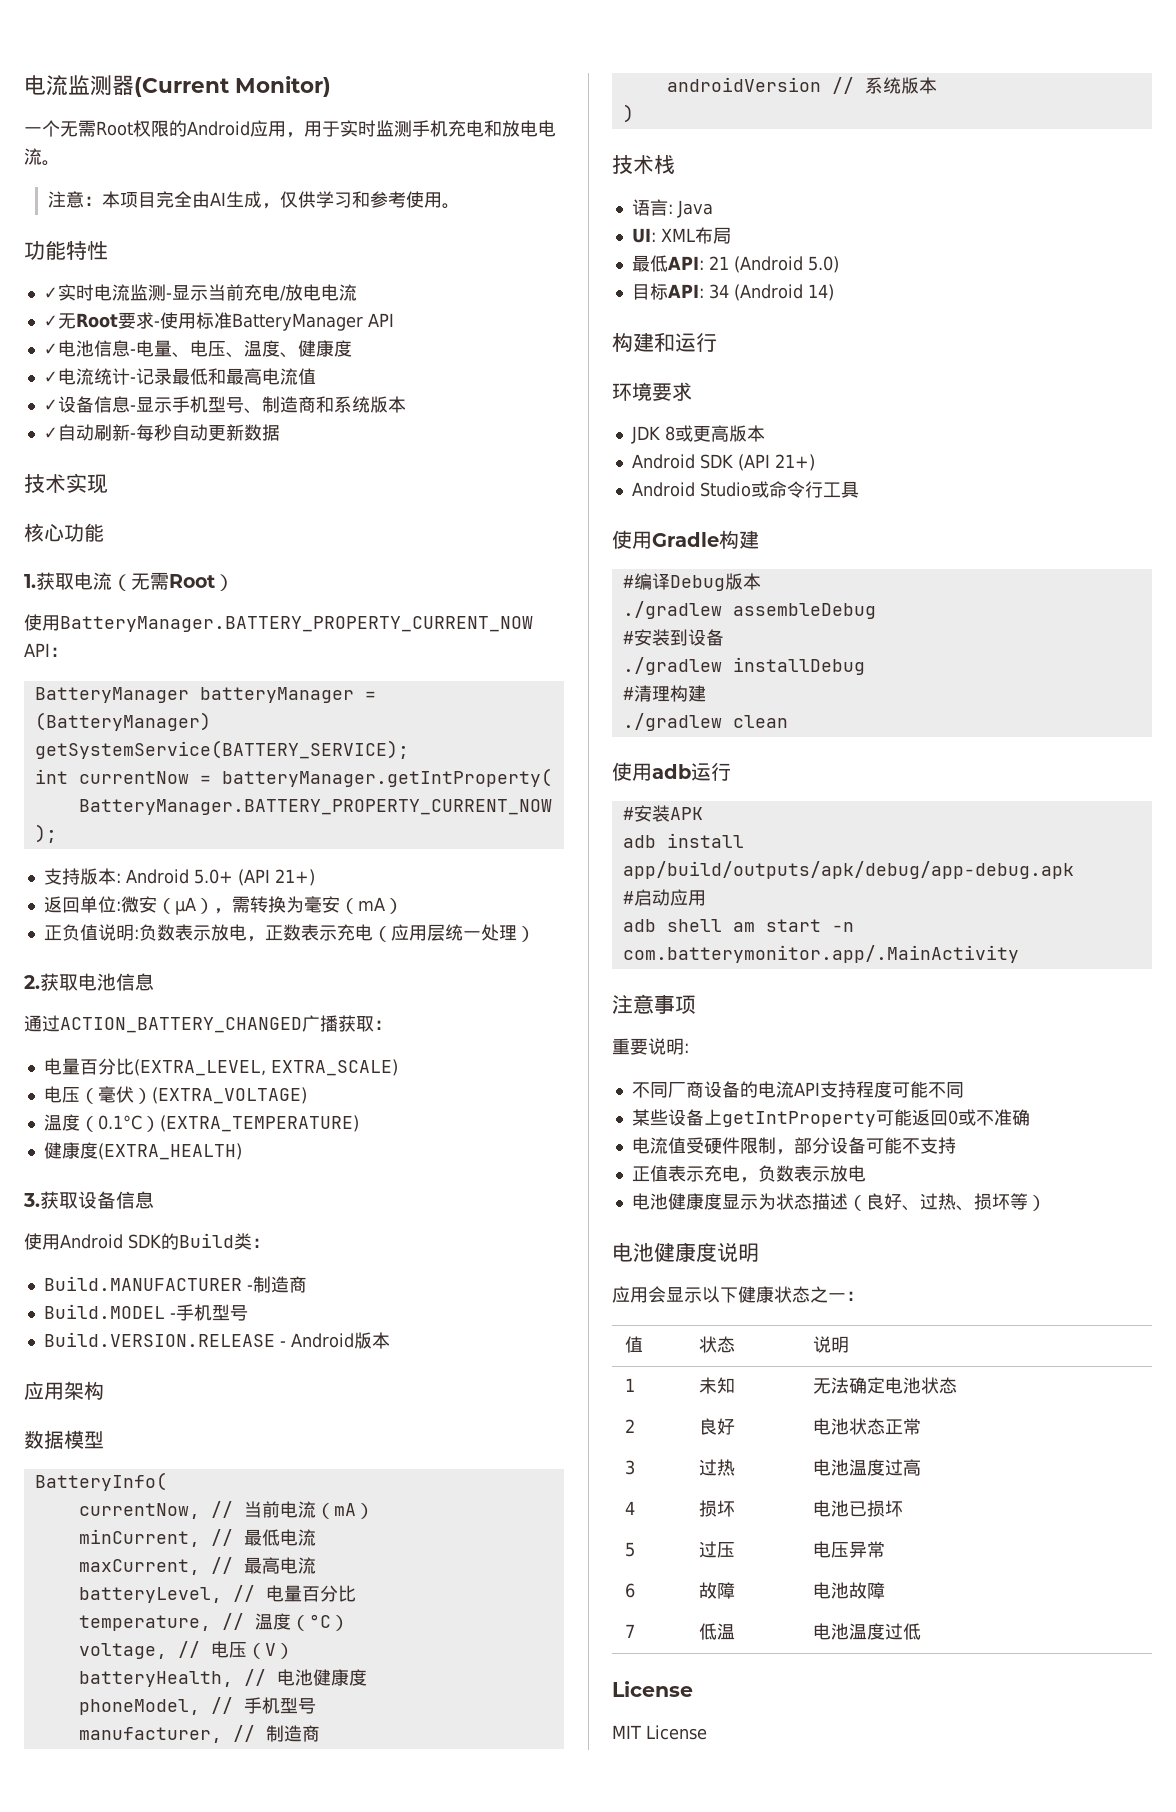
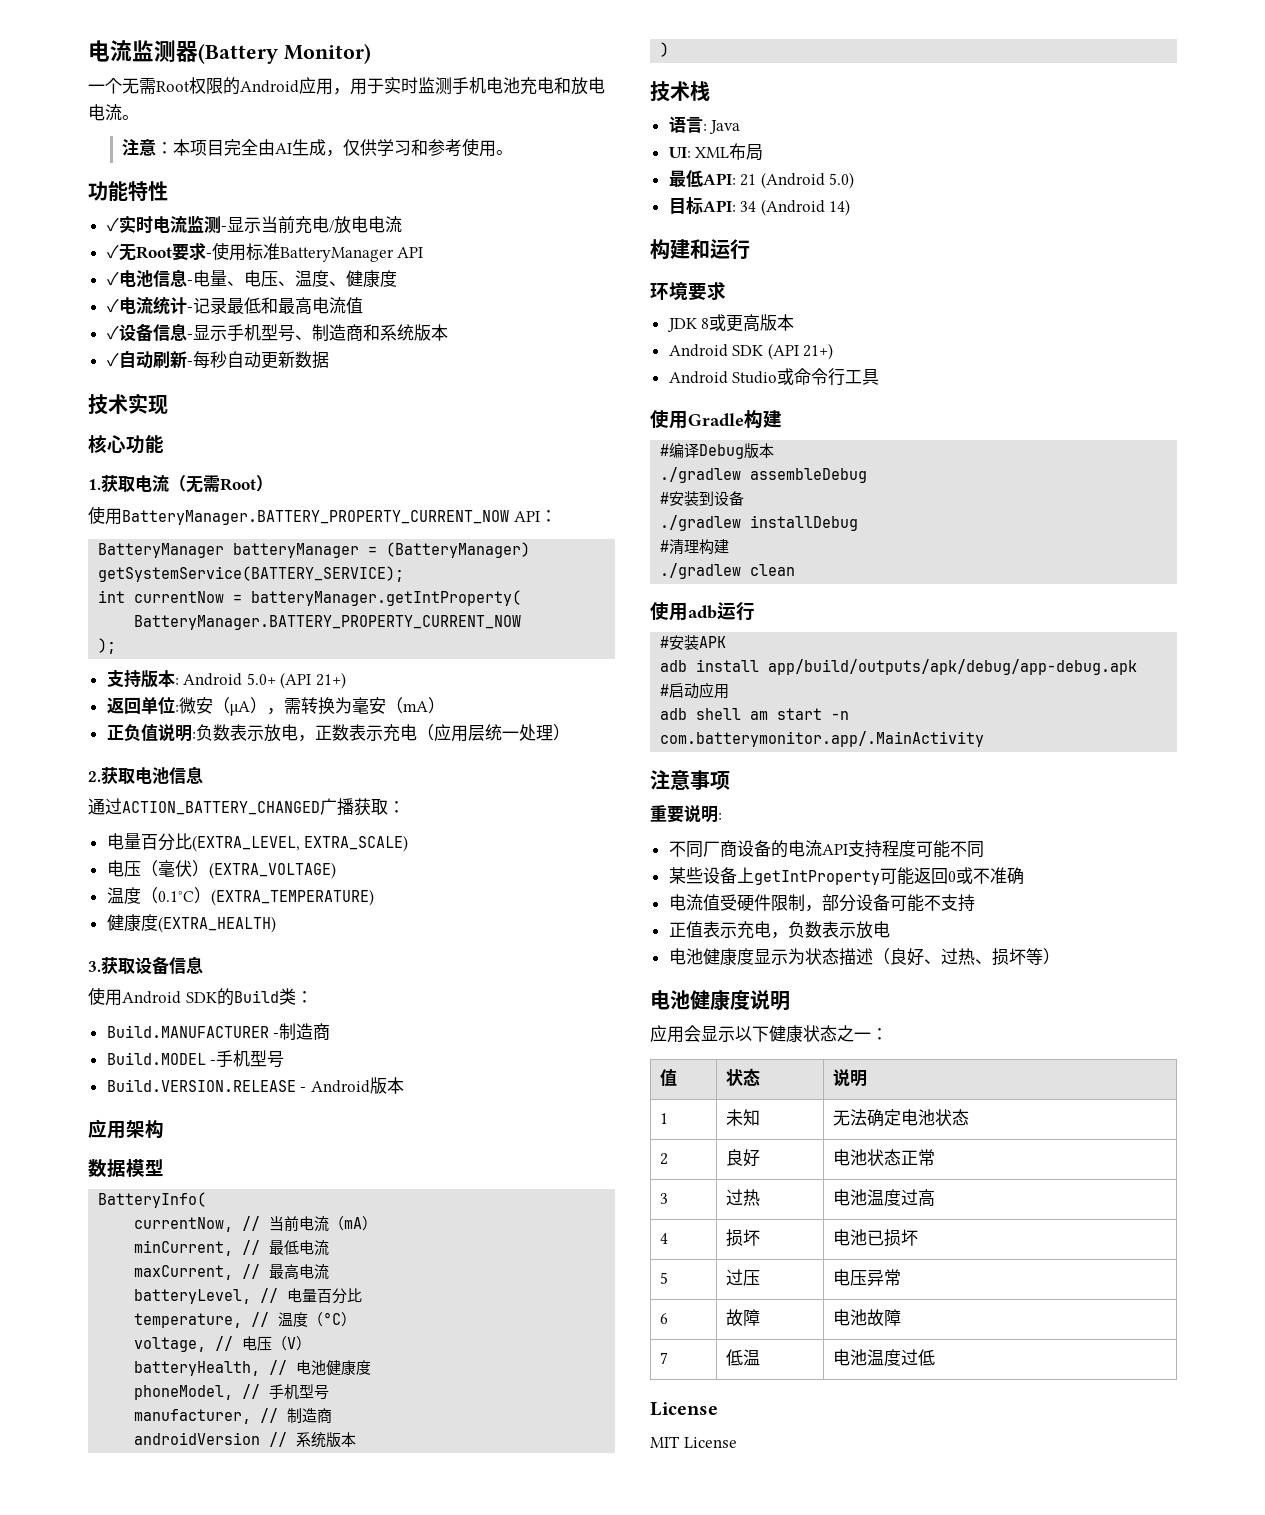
[134,77,229,97] (Current -> [198,43,278,64] (Battery
(448, 128) none -> [486,77,520,94] 电池

